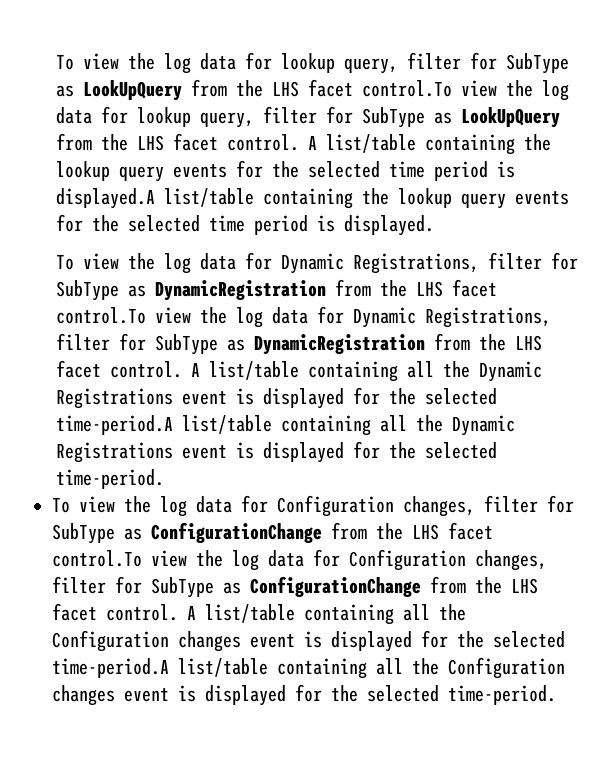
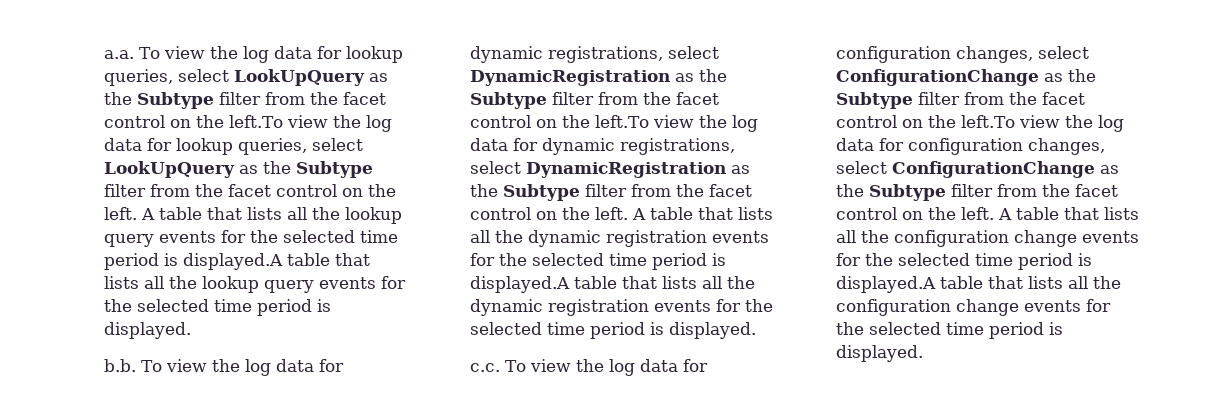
(55, 62) none -> [103,50,134,59] a.a.
[343,52,569,74] [55,79,569,101] [55,106,560,128] [55,133,515,155] query, filter for SubType as LookUpQuery from the LHS facet control.To view the log data for lookup query, filter for SubType as LookUpQuery from the LHS facet control. A list/table containing -> [103,69,388,86] [103,92,386,109] [103,115,392,132] [103,138,363,155] [103,161,373,178] [103,184,396,197] [103,207,307,220] queries, select LookUpQuery as the Subtype filter from the facet control on the left.To view the log data for lookup queries, select LookUpQuery as the Subtype filter from the facet control on the left. A table that lists all
[163,188,353,209] list/table containing -> [286,253,370,266] [103,276,164,289] table that lists all
[55,252,578,274] [55,279,497,301] [55,306,551,328] [55,333,542,355] [55,360,542,382] [55,387,497,409] [55,415,515,436] [55,441,497,463] [55,469,164,489] [52,495,574,517] [52,522,493,544] [52,549,547,571] [52,576,538,598] [52,603,466,625] [52,630,565,652] [52,657,565,679] [52,684,556,706] To view the log data for Dynamic Registrations, filter for SubType as DynamicRegistration from the LHS facet control.To view the log data for Dynamic Registrations, filter for SubType as DynamicRegistration from the LHS facet control. A list/table containing all the Dynamic Registrations event is displayed for the selected time-period.A list/table containing all the Dynamic Registrations event is displayed for the selected time-period. // To view the log data for Configuration changes, filter for SubType as ConfigurationChange from the LHS facet control.To view the log data for Configuration changes, filter for SubType as ConfigurationChange from the LHS facet control. A list/table containing all the Configuration changes event is displayed for the selected time-period.A list/table containing all the Configuration changes event is displayed for the selected time-period. -> [103,359,344,376] [469,46,719,63] [469,69,727,86] [469,92,719,109] [469,115,758,132] [469,138,735,155] [469,161,750,178] [469,184,752,201] [469,207,773,220] [469,230,769,247] [469,253,726,270] [469,276,755,293] [469,299,773,316] [469,322,756,339] [469,359,708,376] [835,46,1089,63] [835,69,1096,86] [835,92,1085,109] [835,115,1124,132] [835,138,1105,155] [835,161,1119,178] [835,184,1118,201] [835,207,1139,220] [835,230,1139,247] [835,253,1092,270] [835,276,1121,293] [835,299,1111,316] [835,322,1063,339] [835,345,923,362] b.b. To view the log data for dynamic registrations, select DynamicRegistration as the Subtype filter from the facet control on the left.To view the log data for dynamic registrations, select DynamicRegistration as the Subtype filter from the facet control on the left. A table that lists all the dynamic registration events for the selected time period is displayed.A table that lists all the dynamic registration events for the selected time period is displayed. // c.c. To view the log data for configuration changes, select ConfigurationChange as the Subtype filter from the facet control on the left.To view the log data for configuration changes, select ConfigurationChange as the Subtype filter from the facet control on the left. A table that lists all the configuration change events for the selected time period is displayed.A table that lists all the configuration change events for the selected time period is displayed.

